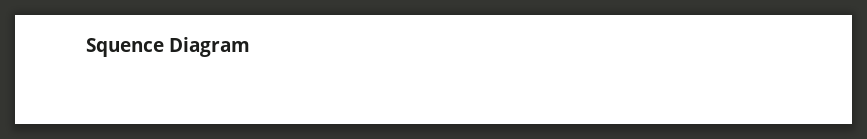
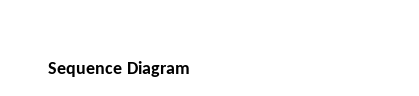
[86,38,164,57] Squence -> [48,62,122,77] Sequence

